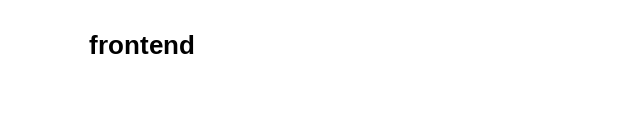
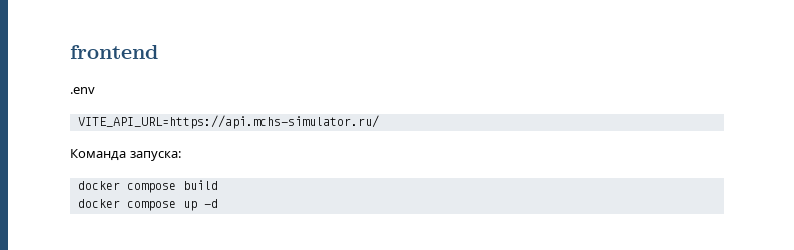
(195, 44) none -> [70,87,95,94] [77,115,379,129] [70,149,181,161] [77,180,218,193] [77,199,218,211] // .env // VITE_API_URL=https://api.mchs-simulator.ru/ // Команда запуска: // docker compose build // docker compose up -d

